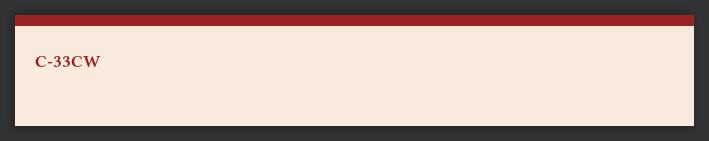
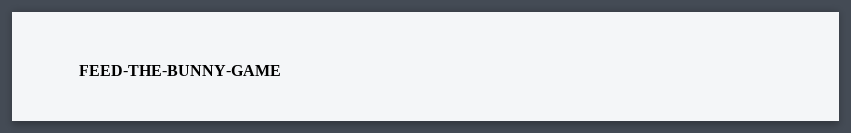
[35,56,101,67] C-33CW -> [79,65,281,76] FEED-THE-BUNNY-GAME

